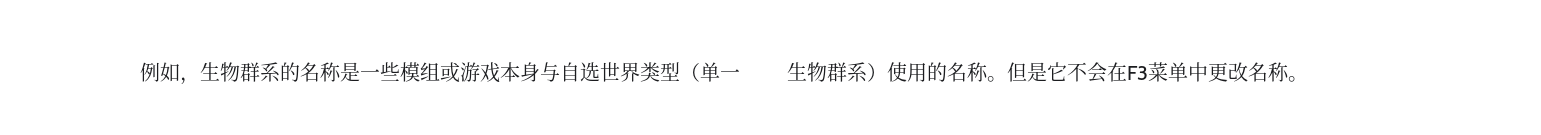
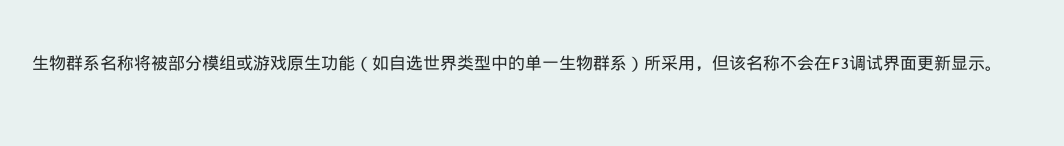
[139,62,560,85] 例如，生物群系的名称是一些模组或游戏本身与 -> [32,55,389,72] 生物群系名称将被部分模组或游戏原生功能（如
[679,63,700,82] （ -> [491,55,525,71] 中的
[887,62,1289,83] 使用的名称。但是它不会在F3菜单中更改名称 -> [644,55,985,72] 所采用，但该名称不会在F3调试界面更新显示

